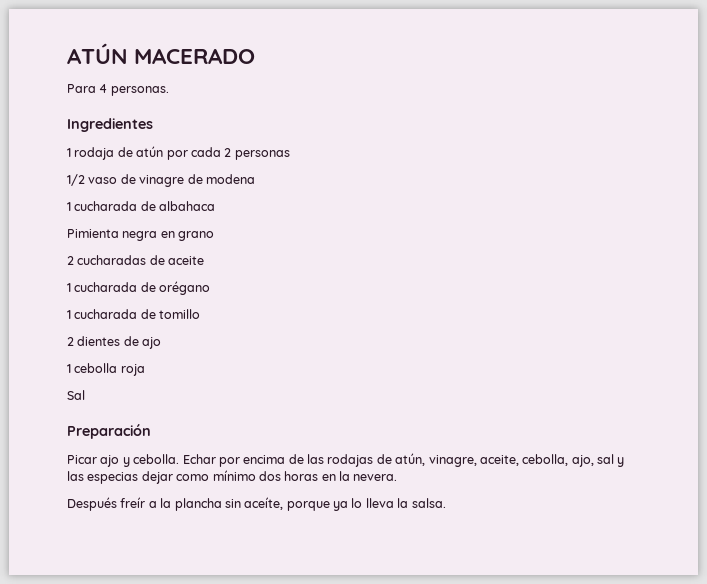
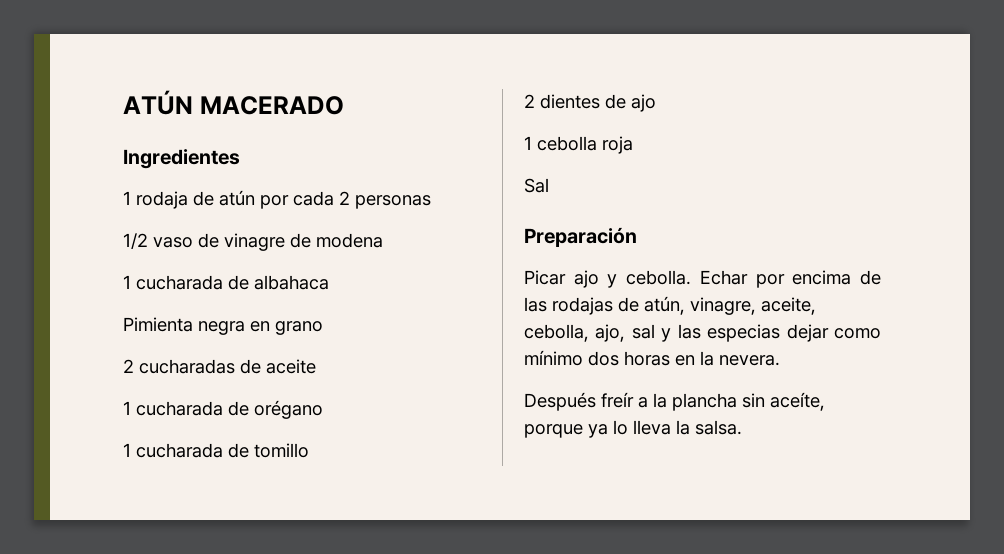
[67,84,169,96] // Para 4 personas. -> (344, 105) none

